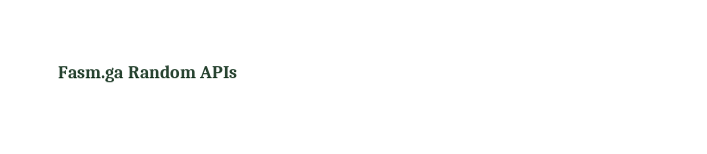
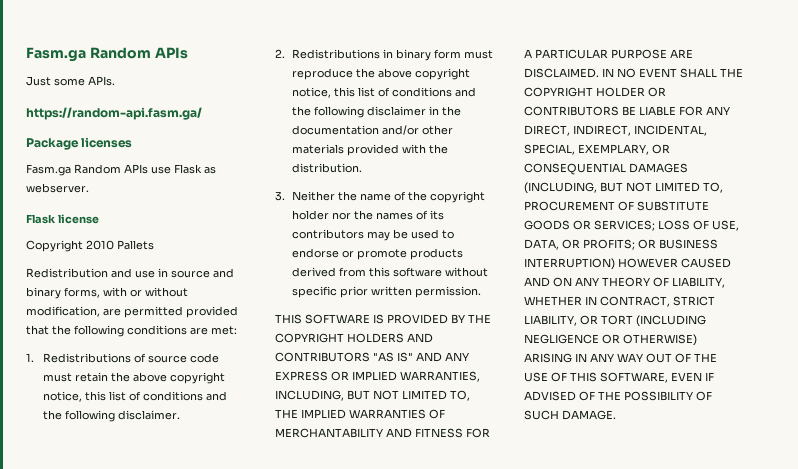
[57,65,239,83] Fasm.ga Random APIs -> [26,47,188,62] [26,76,115,86] [26,107,202,120] [26,137,133,150] [26,164,216,176] [26,183,89,193] [26,214,99,224] [26,240,154,252] [26,268,234,278] [26,287,188,299] [26,306,238,318] [26,325,237,337] [26,353,219,363] [42,372,225,384] [42,391,227,402] [42,410,180,422] [275,49,493,61] [291,68,470,80] [291,87,476,98] [291,106,461,118] [291,125,453,135] [291,144,448,156] [291,163,362,173] [275,191,485,203] [291,210,444,220] [291,229,454,241] [291,248,463,260] [291,267,488,277] [291,286,481,298] [275,314,491,324] [275,333,433,343] [275,352,469,362] [275,371,480,382] [275,390,470,401] [275,409,445,419] [275,428,490,438] [524,49,693,59] [524,68,743,78] [524,87,666,97] [524,106,730,116] [524,125,707,136] [524,144,670,155] [524,163,688,175] [524,182,723,194] [524,201,709,211] [524,220,739,231] [524,239,718,250] [524,258,731,270] [524,277,725,288] [524,296,715,307] [524,315,706,327] [524,334,697,346] [524,353,717,363] [524,372,714,383] [524,391,712,401] [524,410,616,420] Fasm.ga Random APIs // Just some APIs. // https://random-api.fasm.ga/ // Package licenses // Fasm.ga Random APIs use Flask as webserver. // Flask license // Copyright 2010 Pallets // Redistribution and use in source and binary forms, with or without modification, are permitted provided that the following conditions are met: // 1. Redistributions of source code must retain the above copyright notice, this list of conditions and the following disclaimer. // 2. Redistributions in binary form must reproduce the above copyright notice, this list of conditions and the following disclaimer in the documentation and/or other materials provided with the distribution. // 3. Neither the name of the copyright holder nor the names of its contributors may be used to endorse or promote products derived from this software without specific prior written permission. // THIS SOFTWARE IS PROVIDED BY THE COPYRIGHT HOLDERS AND CONTRIBUTORS "AS IS" AND ANY EXPRESS OR IMPLIED WARRANTIES, INCLUDING, BUT NOT LIMITED TO, THE IMPLIED WARRANTIES OF MERCHANTABILITY AND FITNESS FOR A PARTICULAR PURPOSE ARE DISCLAIMED. IN NO EVENT SHALL THE COPYRIGHT HOLDER OR CONTRIBUTORS BE LIABLE FOR ANY DIRECT, INDIRECT, INCIDENTAL, SPECIAL, EXEMPLARY, OR CONSEQUENTIAL DAMAGES (INCLUDING, BUT NOT LIMITED TO, PROCUREMENT OF SUBSTITUTE GOODS OR SERVICES; LOSS OF USE, DATA, OR PROFITS; OR BUSINESS INTERRUPTION) HOWEVER CAUSED AND ON ANY THEORY OF LIABILITY, WHETHER IN CONTRACT, STRICT LIABILITY, OR TORT (INCLUDING NEGLIGENCE OR OTHERWISE) ARISING IN ANY WAY OUT OF THE USE OF THIS SOFTWARE, EVEN IF ADVISED OF THE POSSIBILITY OF SUCH DAMAGE.

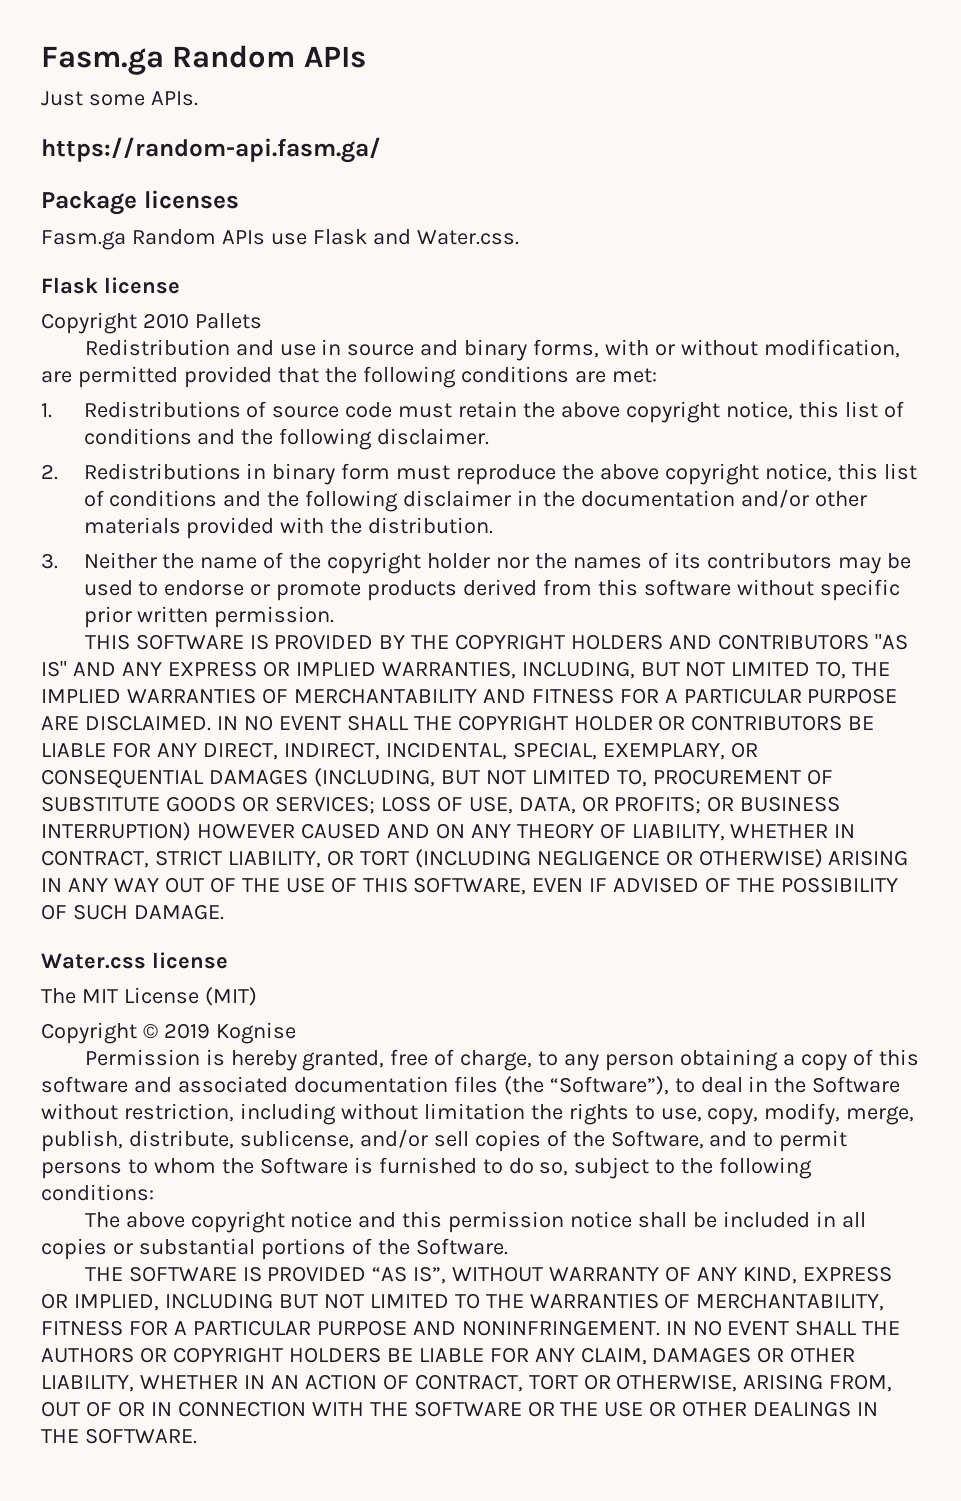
[204,166,216,174] [26,183,89,193] as webserver. -> [372,229,519,245] and Water.css.
(616, 415) none -> [41,952,228,969] [41,987,257,1006] [41,1022,296,1044] [84,1049,919,1071] [41,1076,901,1095] [41,1103,915,1125] [41,1129,848,1152] [41,1157,813,1179] [41,1184,154,1201] [84,1211,866,1233] [41,1238,508,1260] [84,1266,892,1284] [41,1293,885,1311] [41,1320,901,1336] [41,1347,856,1365] [41,1374,893,1392] [41,1401,879,1417] [41,1428,197,1444] // Water.css license // The MIT License (MIT) // Copyright © 2019 Kognise // Permission is hereby granted, free of charge, to any person obtaining a copy of this software and associated documentation files (the “Software”), to deal in the Software without restriction, including without limitation the rights to use, copy, modify, merge, publish, distribute, sublicense, and/or sell copies of the Software, and to permit persons to whom the Software is furnished to do so, subject to the following conditions: // The above copyright notice and this permission notice shall be included in all copies or substantial portions of the Software. // THE SOFTWARE IS PROVIDED “AS IS”, WITHOUT WARRANTY OF ANY KIND, EXPRESS OR IMPLIED, INCLUDING BUT NOT LIMITED TO THE WARRANTIES OF MERCHANTABILITY, FITNESS FOR A PARTICULAR PURPOSE AND NONINFRINGEMENT. IN NO EVENT SHALL THE AUTHORS OR COPYRIGHT HOLDERS BE LIABLE FOR ANY CLAIM, DAMAGES OR OTHER LIABILITY, WHETHER IN AN ACTION OF CONTRACT, TORT OR OTHERWISE, ARISING FROM, OUT OF OR IN CONNECTION WITH THE SOFTWARE OR THE USE OR OTHER DEALINGS IN THE SOFTWARE.

